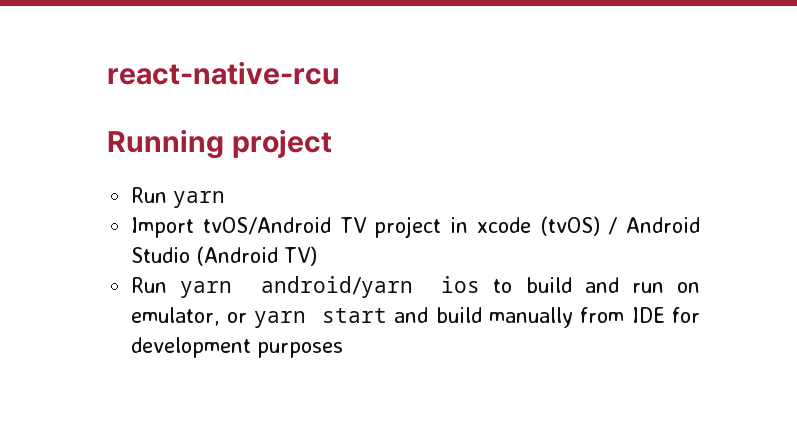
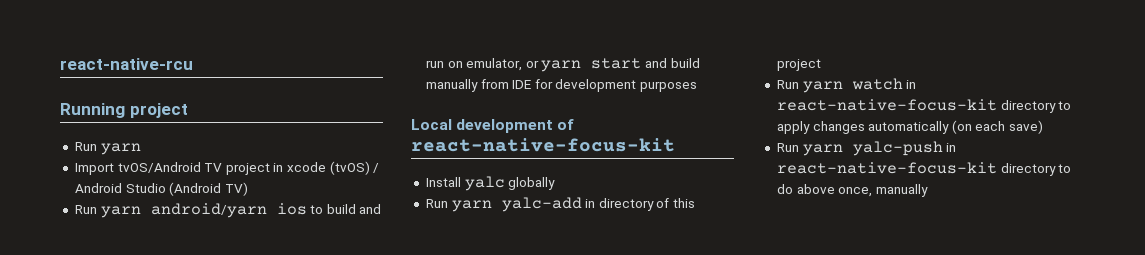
(344, 350) none -> [411,119,575,133] [411,138,675,152] [425,176,556,191] [425,197,696,212] [776,59,821,71] [776,78,917,93] [776,99,1072,113] [776,120,1044,134] [776,141,957,156] [776,162,1072,176] [776,184,928,197] // Local development of react-native-focus-kit // Install yalc globally // Run yarn yalc-add in directory of this project // Run yarn watch in react-native-focus-kit directory to apply changes automatically (on each save) // Run yarn yalc-push in react-native-focus-kit directory to do above once, manually

